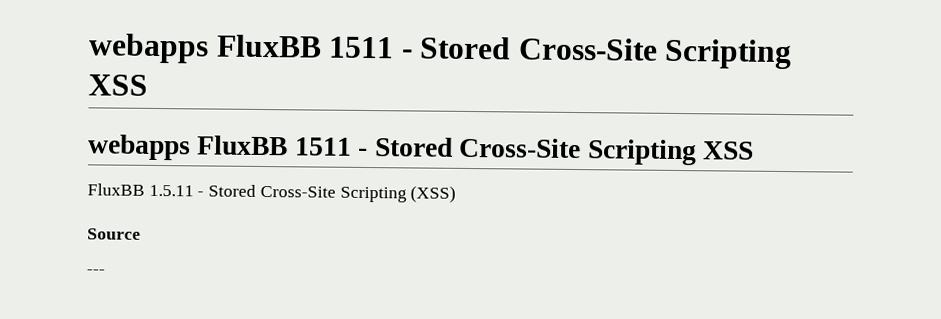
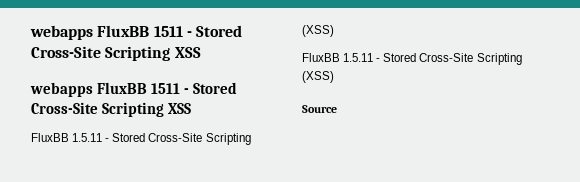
(457, 194) none -> [302,53,522,65] [302,71,334,83] // FluxBB 1.5.11 - Stored Cross-Site Scripting (XSS)
[86,269,105,275] // --- -> (337, 109) none

